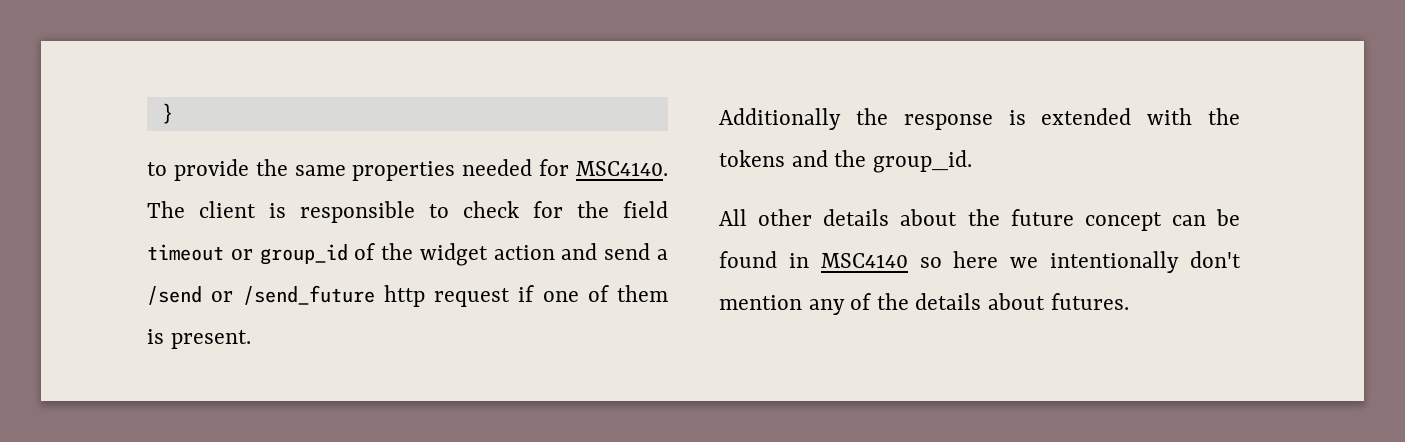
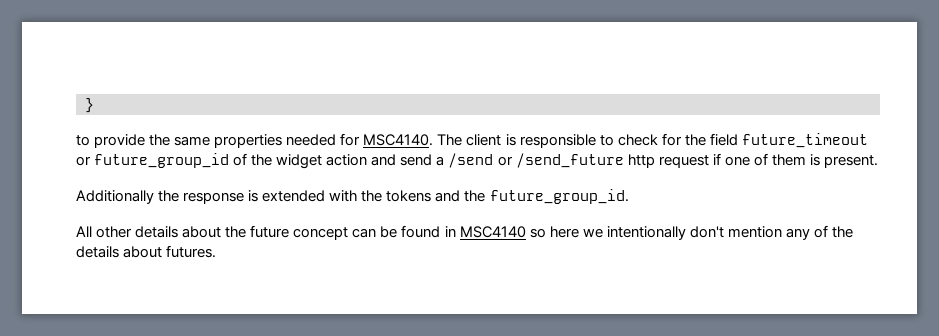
[147,244,348,265] timeout or group_id -> [741,133,868,148] [76,153,230,168] future_timeout or future_group_id
[872,150,972,173] group_id. -> [489,189,629,204] future_group_id.

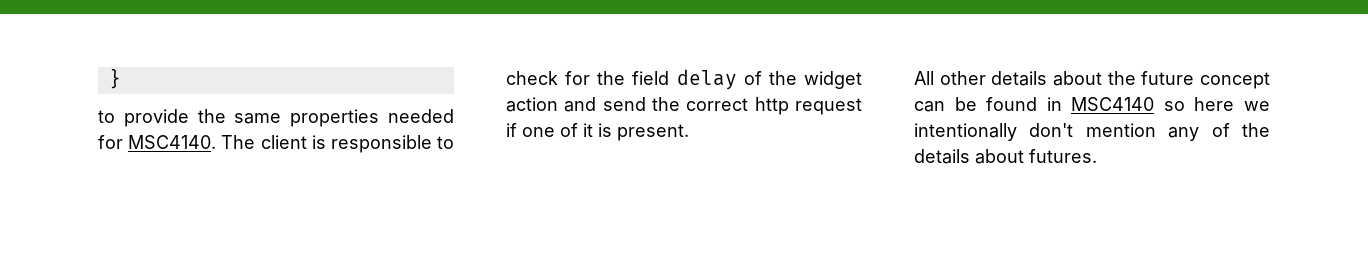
[741,133,868,148] [76,153,230,168] future_timeout or future_group_id -> [676,69,737,90] delay
[436,153,624,168] a /send or /send_future -> [652,97,749,111] the correct
[771,154,806,166] them -> [583,123,593,137] it
[76,189,629,204] // Additionally the response is extended with the tokens and the future_group_id. -> (689, 132) none

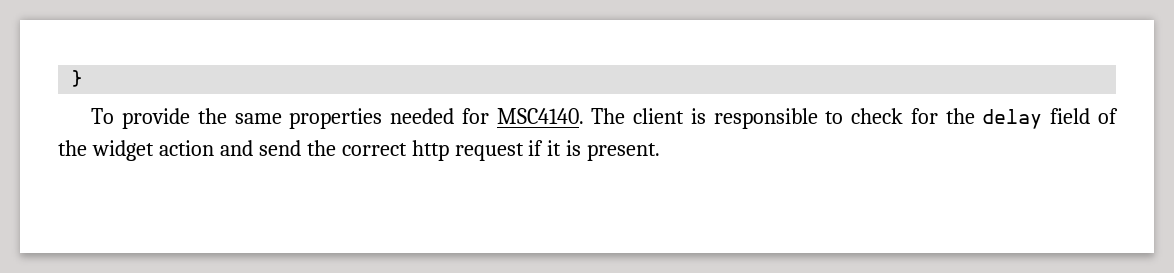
[98,110,115,123] to -> [91,108,115,124] To
[632,69,737,90] field delay -> [982,108,1091,129] delay field
[522,123,578,137] one of -> (544, 148) none
[914,71,1270,89] [914,97,1270,112] [914,123,1270,141] [914,149,1097,164] // All other details about the future concept can be found in MSC4140 so here we intentionally don't mention any of the details about futures. -> (661, 152) none

